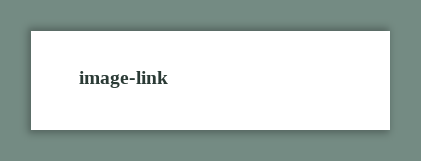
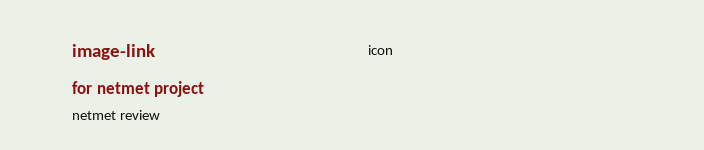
(168, 79) none -> [72,81,205,97] [72,110,160,120] [368,45,393,55] // for netmet project // netmet review // icon

